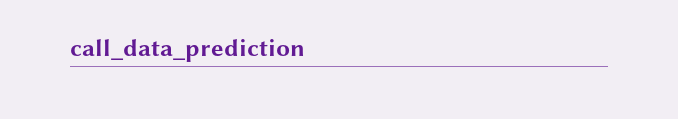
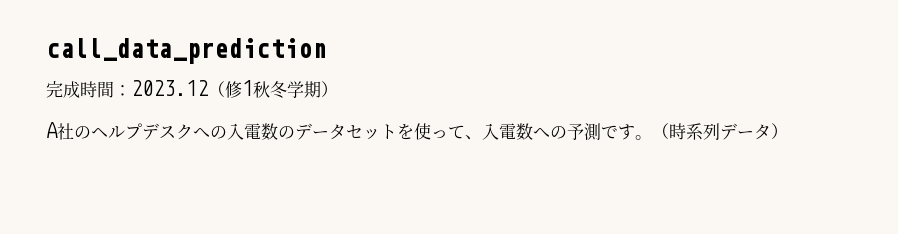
(305, 50) none -> [46,80,338,99] [46,122,788,141] // 完成時間：2023.12（修1秋冬学期） // A社のヘルプデスクへの入電数のデータセットを使って、入電数への予測です。（時系列データ）

